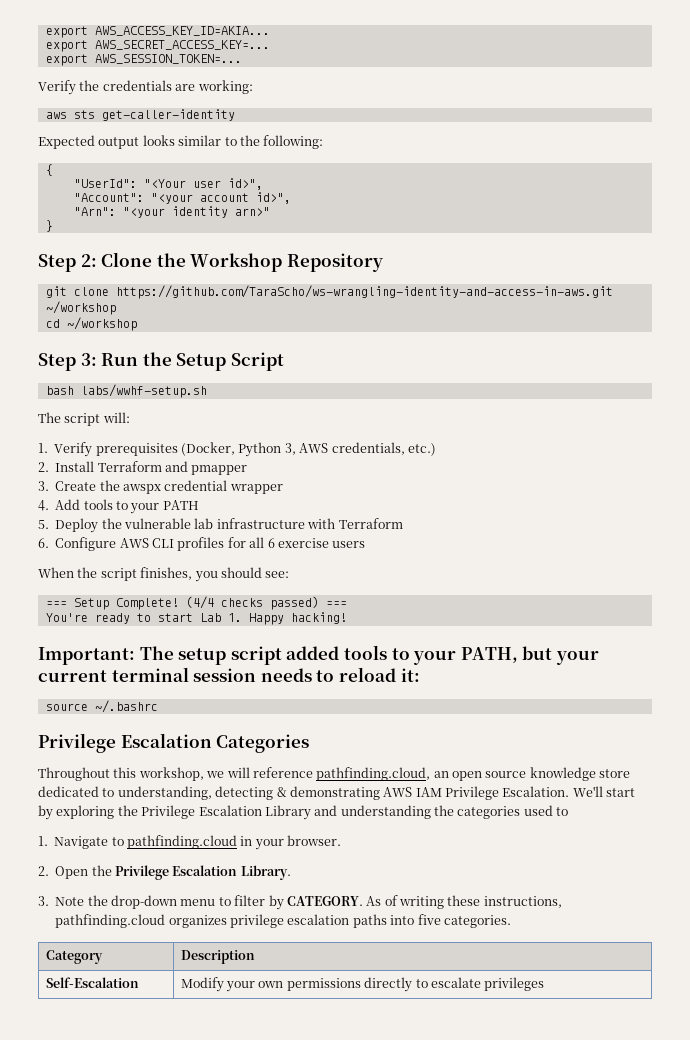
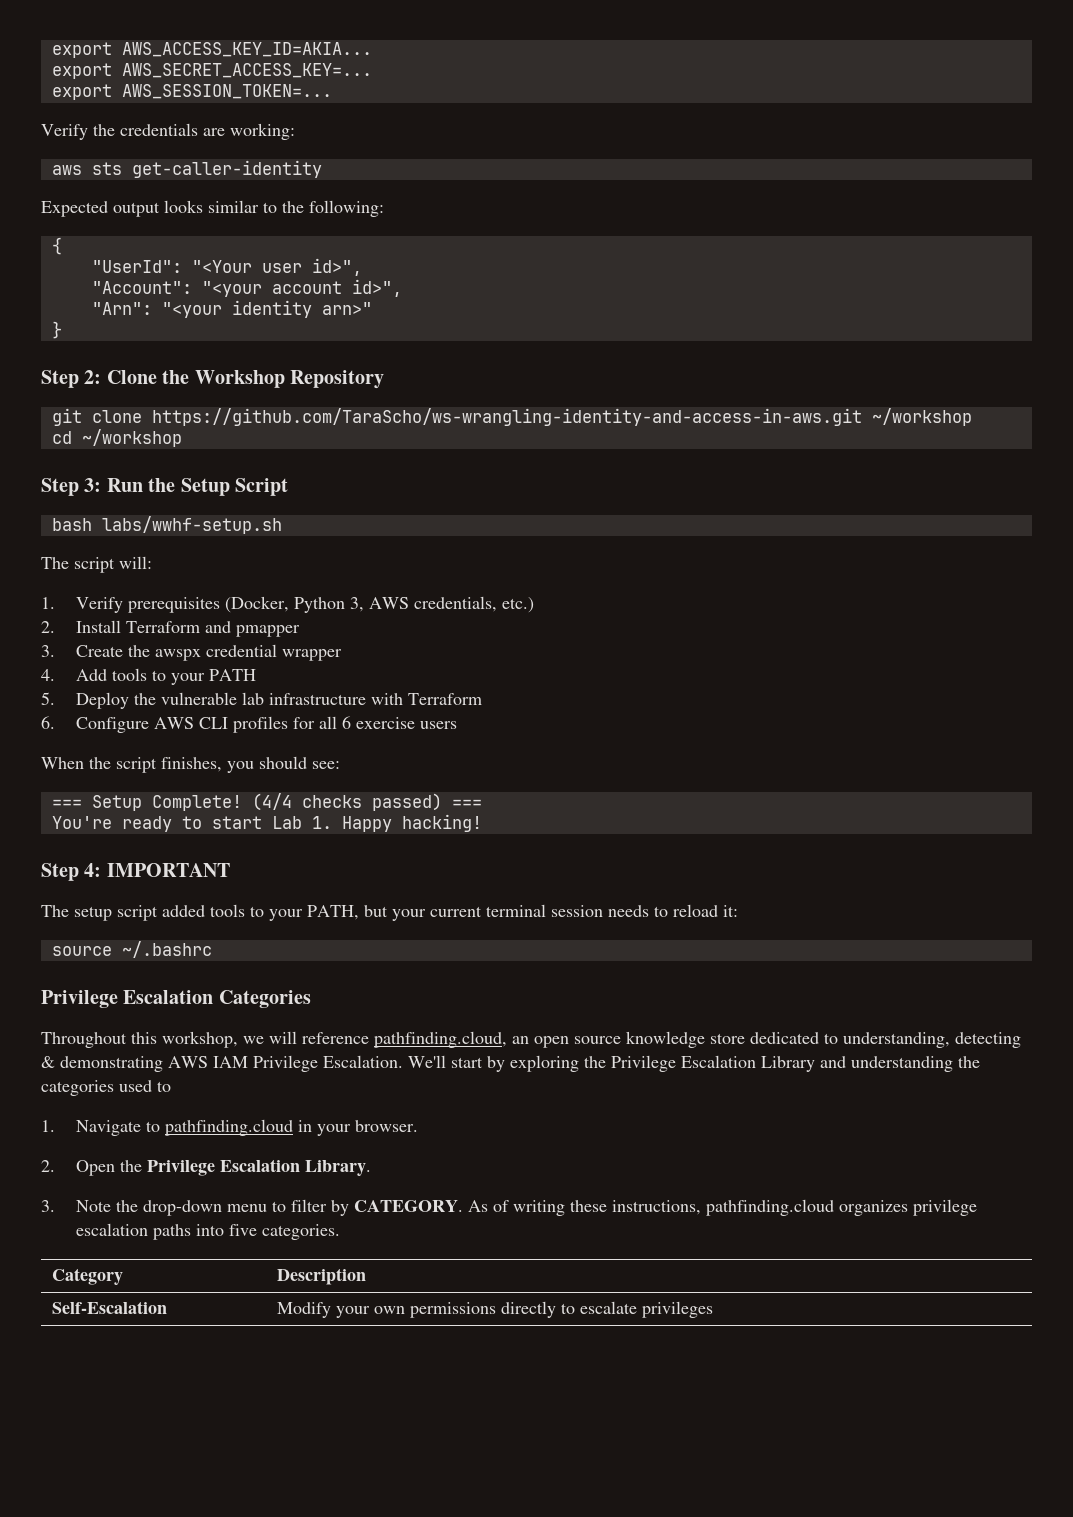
[38,647,135,665] Important: -> [41,863,230,881] Step 4: IMPORTANT //

